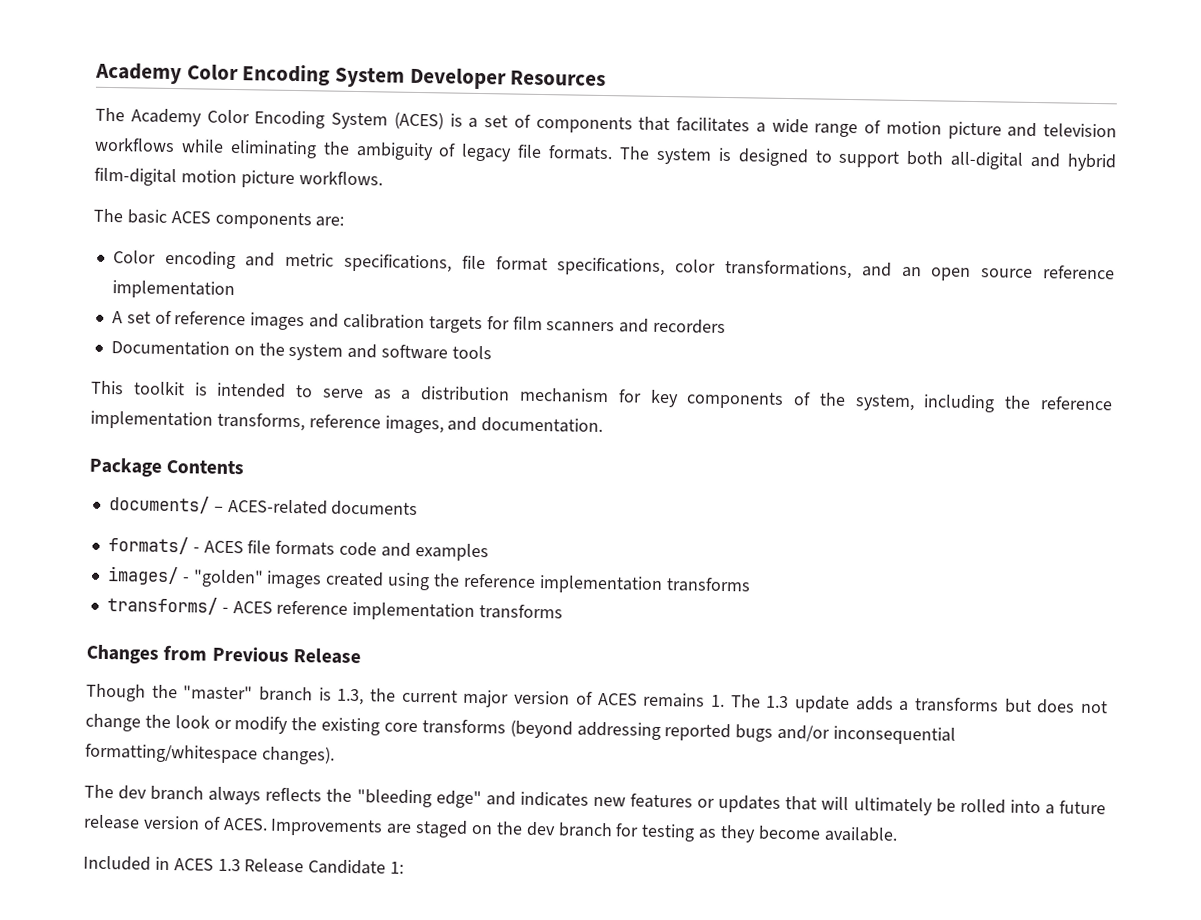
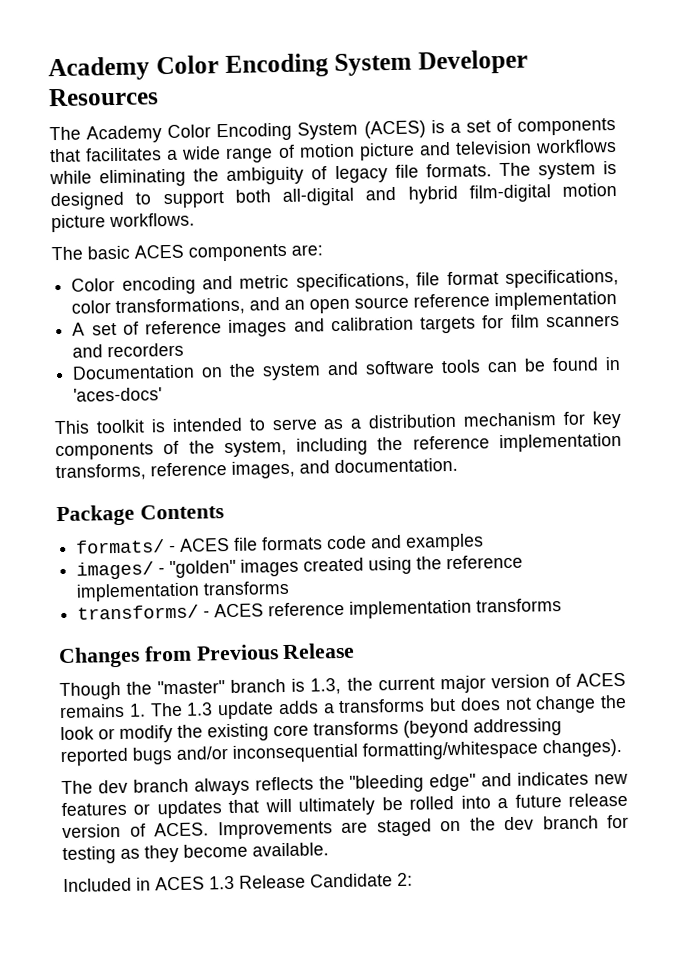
(492, 352) none -> [487,356,622,373] [73,387,163,402] can be found in 'aces-docs'
[108,495,419,517] // documents/ – ACES-related documents -> (224, 512) none
[390,861,405,874] 1: -> [397,872,413,887] 2:

